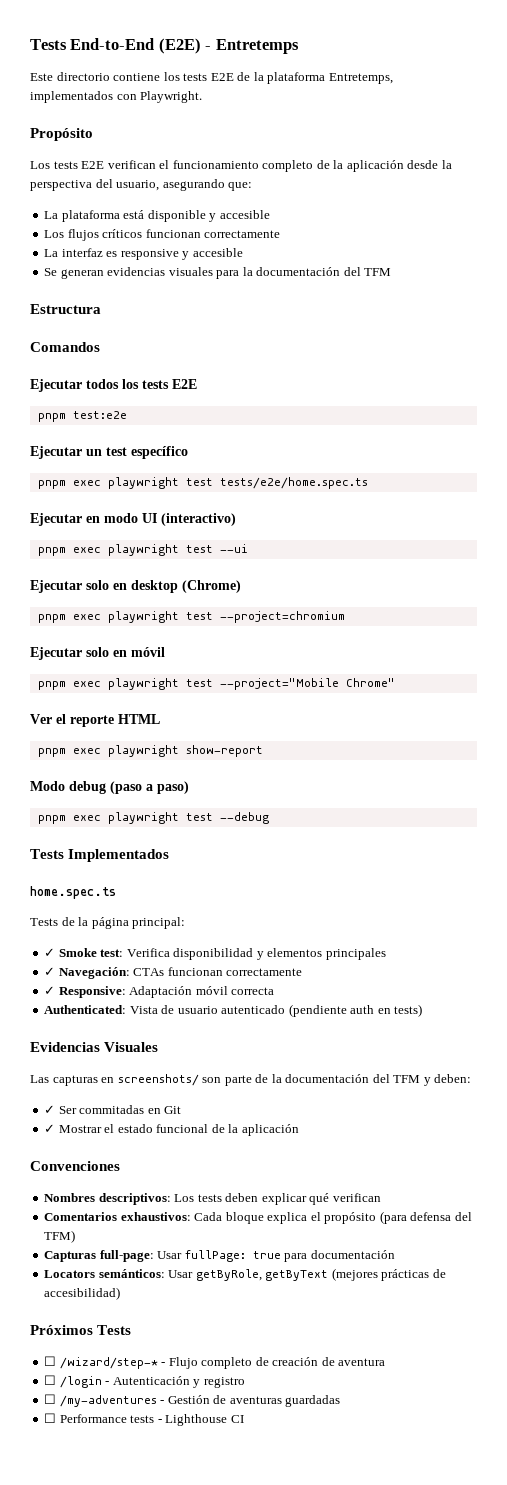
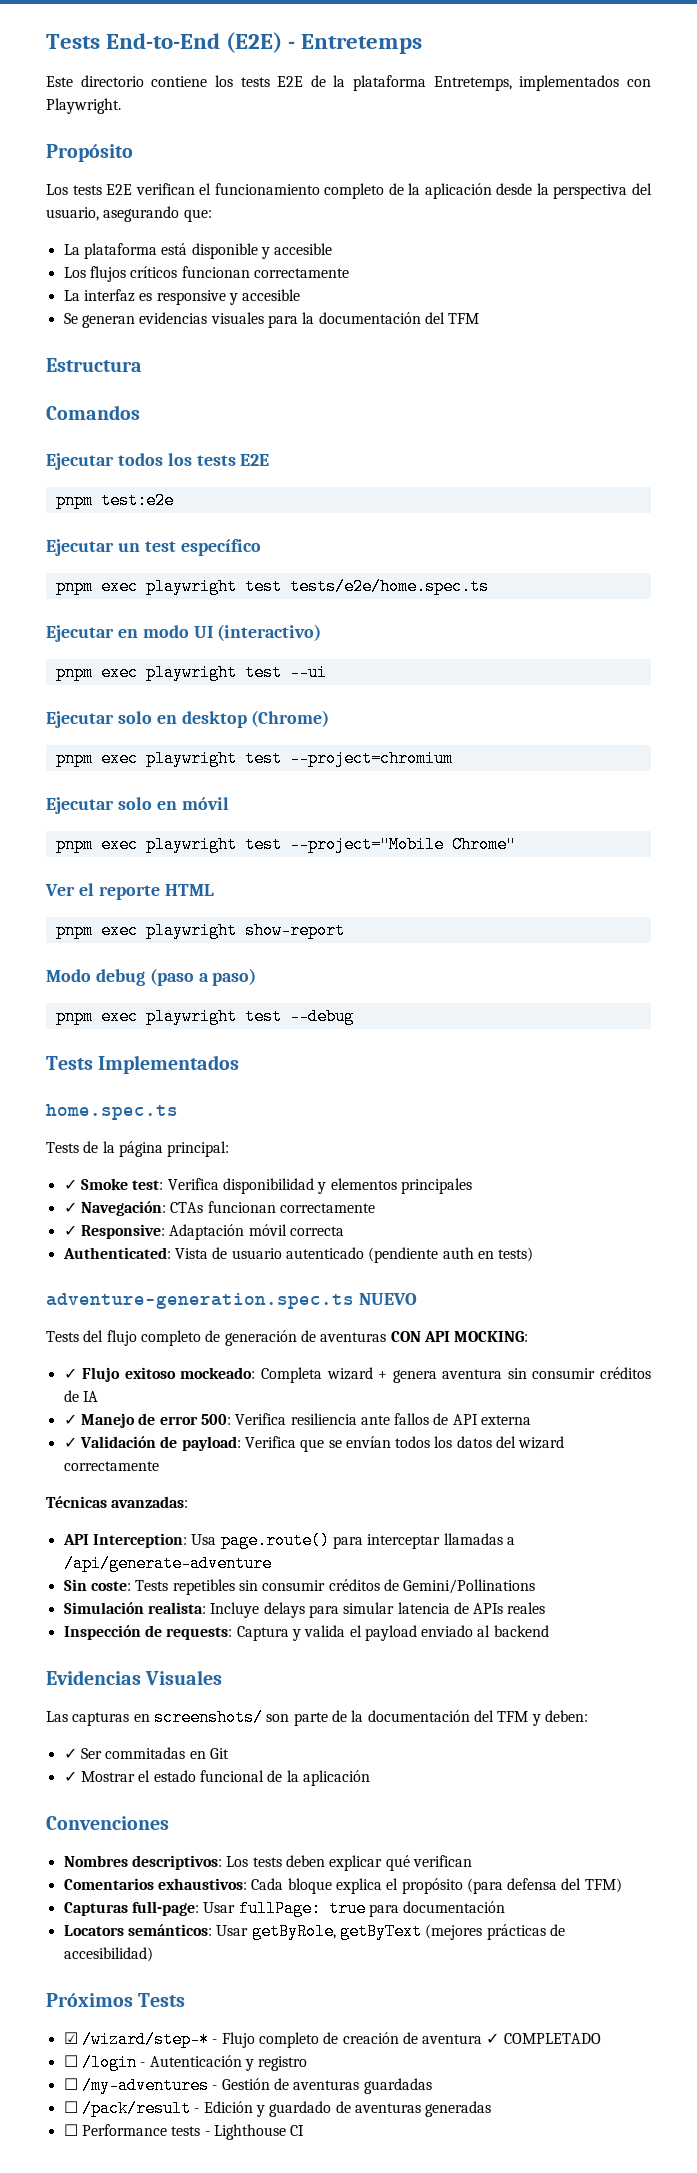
(423, 1010) none -> [46,1293,417,1309] [46,1330,529,1346] [63,1367,651,1383] [63,1390,98,1402] [63,1413,532,1428] [63,1436,565,1452] [63,1461,159,1471] [46,1496,189,1508] [62,1532,515,1549] [63,1555,272,1572] [63,1579,536,1595] [63,1602,546,1618] [63,1625,549,1641] // adventure-generation.spec.ts NUEVO // Tests del flujo completo de generación de aventuras CON API MOCKING: // ✓ Flujo exitoso mockeado: Completa wizard + genera aventura sin consumir créditos de IA // ✓ Manejo de error 500: Verifica resiliencia ante fallos de API externa // ✓ Validación de payload: Verifica que se envían todos los datos del wizard correctamente // Técnicas avanzadas: // API Interception: Usa page.route() para interceptar llamadas a /api/generate-adventure // Sin coste: Tests repetibles sin consumir créditos de Gemini/Pollinations // Simulación realista: Incluye delays para simular latencia de APIs reales // Inspección de requests: Captura y valida el payload enviado al backend
[44,1356,57,1366] ☐ -> [63,2032,78,2044] ☑
(386, 1362) none -> [486,2033,601,2044] ✓ COMPLETADO
(341, 1401) none -> [63,2100,492,2117] // ☐ /pack/result - Edición y guardado de aventuras generadas

